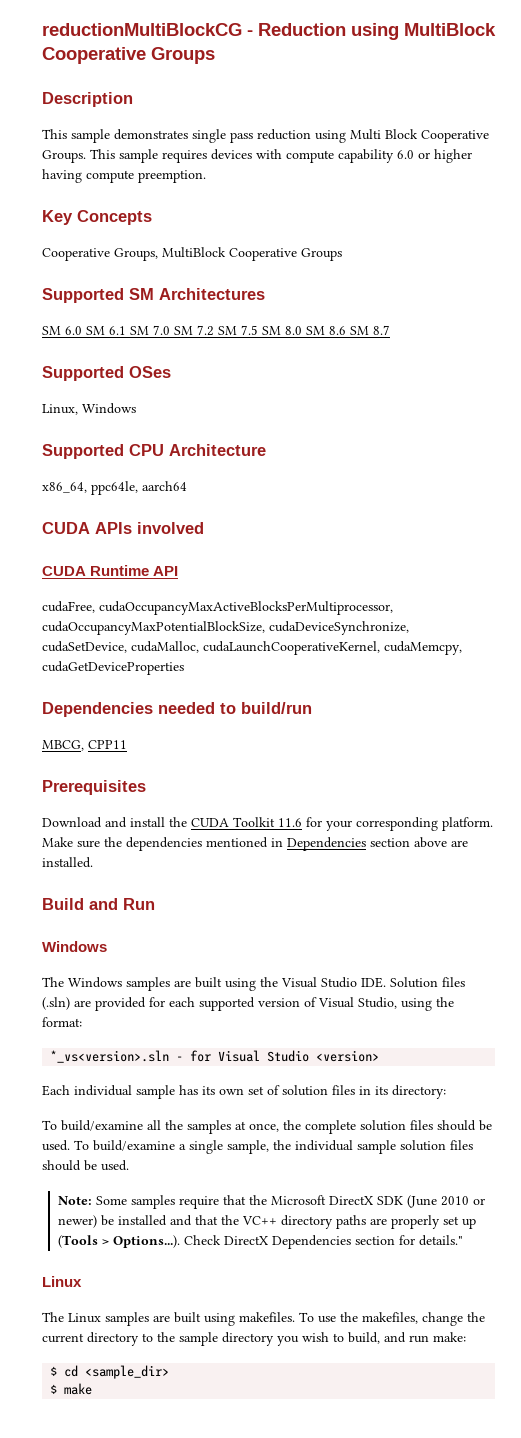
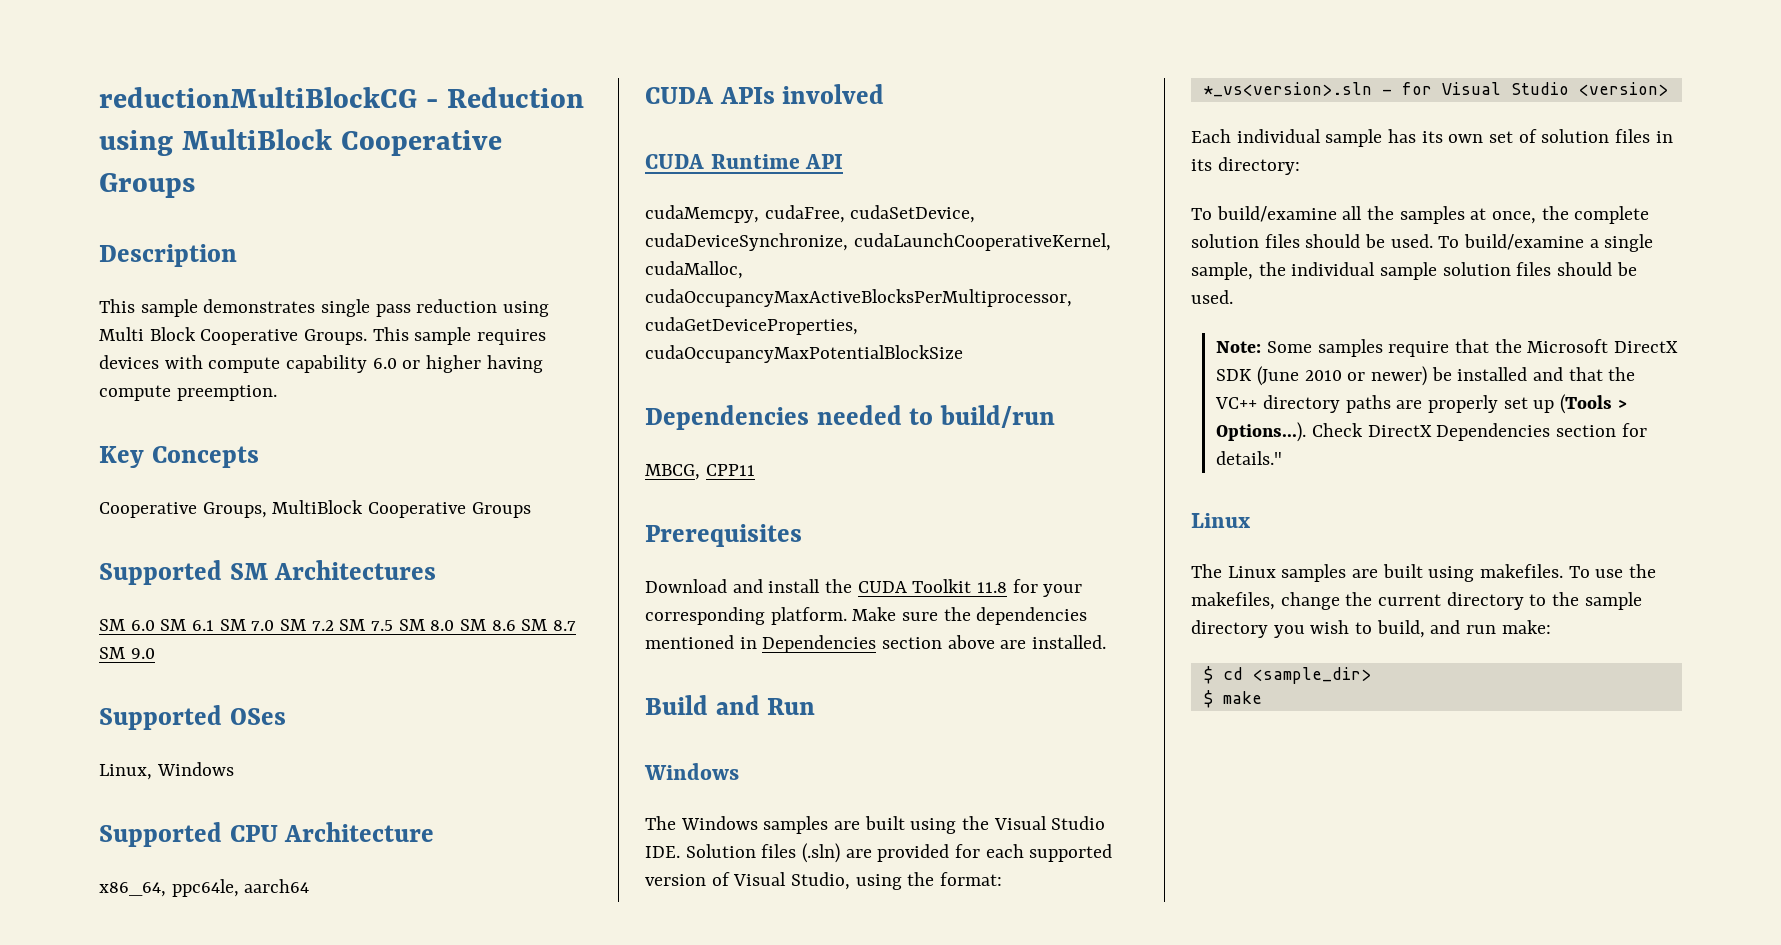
(390, 330) none -> [99,647,155,659] SM 9.0
[42,601,393,615] [42,621,409,635] [42,641,462,655] [42,661,184,675] cudaFree, cudaOccupancyMaxActiveBlocksPerMultiprocessor, cudaOccupancyMaxPotentialBlockSize, cudaDeviceSynchronize, cudaSetDevice, cudaMalloc, cudaLaunchCooperativeKernel, cudaMemcpy, cudaGetDeviceProperties -> [645,205,976,223] [645,233,1111,251] [645,261,743,279] [645,289,1072,307] [645,317,858,335] [645,345,963,363] cudaMemcpy, cudaFree, cudaSetDevice, cudaDeviceSynchronize, cudaLaunchCooperativeKernel, cudaMalloc, cudaOccupancyMaxActiveBlocksPerMultiprocessor, cudaGetDeviceProperties, cudaOccupancyMaxPotentialBlockSize
[278,818,302,827] 11.6 -> [977,582,1008,593] 11.8

